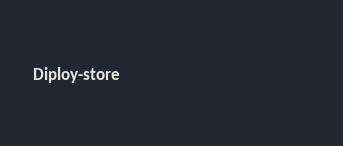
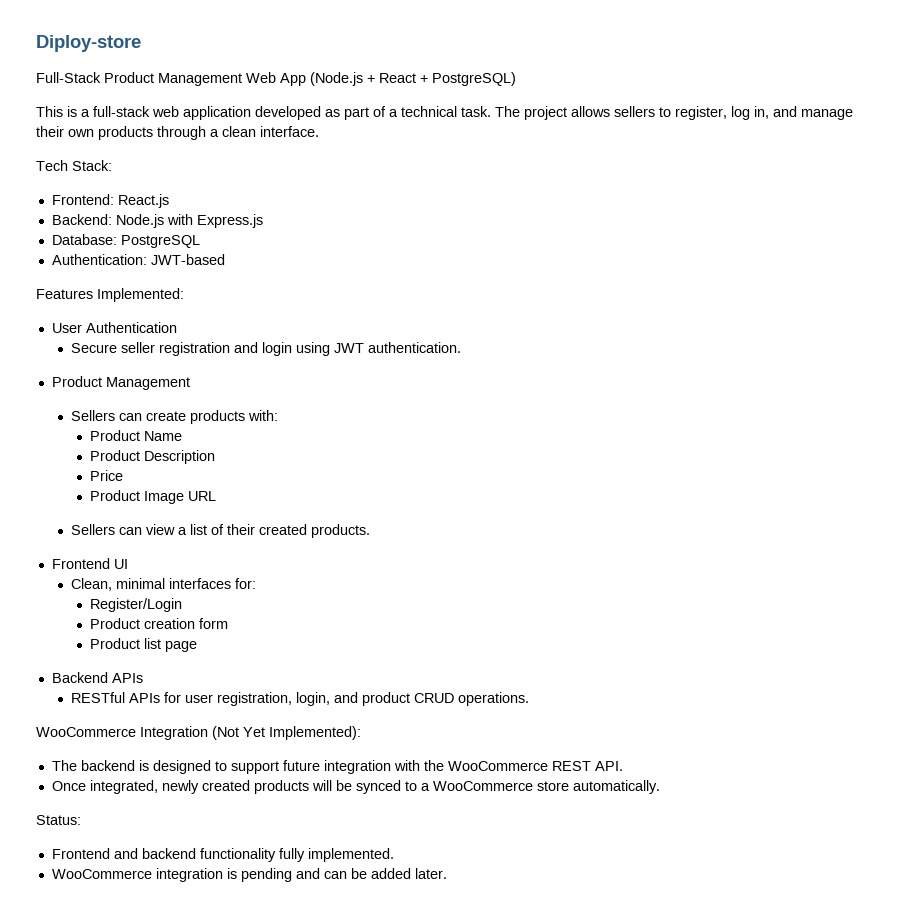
(120, 75) none -> [36,72,516,86] [36,106,853,120] [36,126,319,140] [36,160,112,171] [51,194,169,208] [51,214,263,228] [51,234,200,248] [51,254,225,265] [36,288,184,302] [51,322,177,333] [70,342,461,356] [51,376,190,390] [70,410,278,424] [89,430,182,441] [89,450,215,464] [89,470,123,481] [89,490,216,504] [70,524,370,538] [51,558,128,569] [70,578,256,591] [89,598,182,612] [89,618,228,629] [89,638,197,652] [51,672,143,683] [70,692,529,706] [36,726,361,740] [51,760,623,774] [51,780,660,794] [36,815,81,825] [51,848,394,862] [51,868,447,882] // Full-Stack Product Management Web App (Node.js + React + PostgreSQL) // This is a full-stack web application developed as part of a technical task. The project allows sellers to register, log in, and manage their own products through a clean interface. // Tech Stack: // Frontend: React.js // Backend: Node.js with Express.js // Database: PostgreSQL // Authentication: JWT-based // Features Implemented: // User Authentication // Secure seller registration and login using JWT authentication. // Product Management // Sellers can create products with: // Product Name // Product Description // Price // Product Image URL // Sellers can view a list of their created products. // Frontend UI // Clean, minimal interfaces for: // Register/Login // Product creation form // Product list page // Backend APIs // RESTful APIs for user registration, login, and product CRUD operations. // WooCommerce Integration (Not Yet Implemented): // The backend is designed to support future integration with the WooCommerce REST API. // Once integrated, newly created products will be synced to a WooCommerce store automatically. // Status: // Frontend and backend functionality fully implemented. // WooCommerce integration is pending and can be added later.

